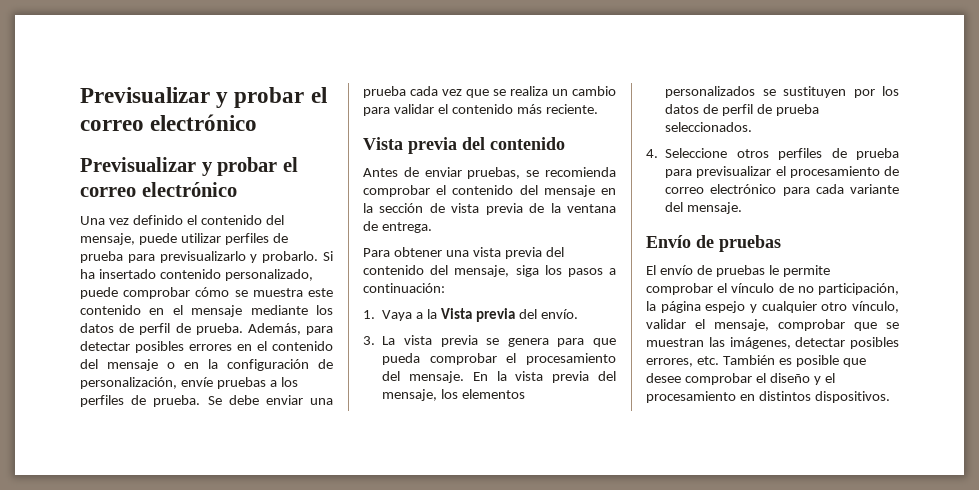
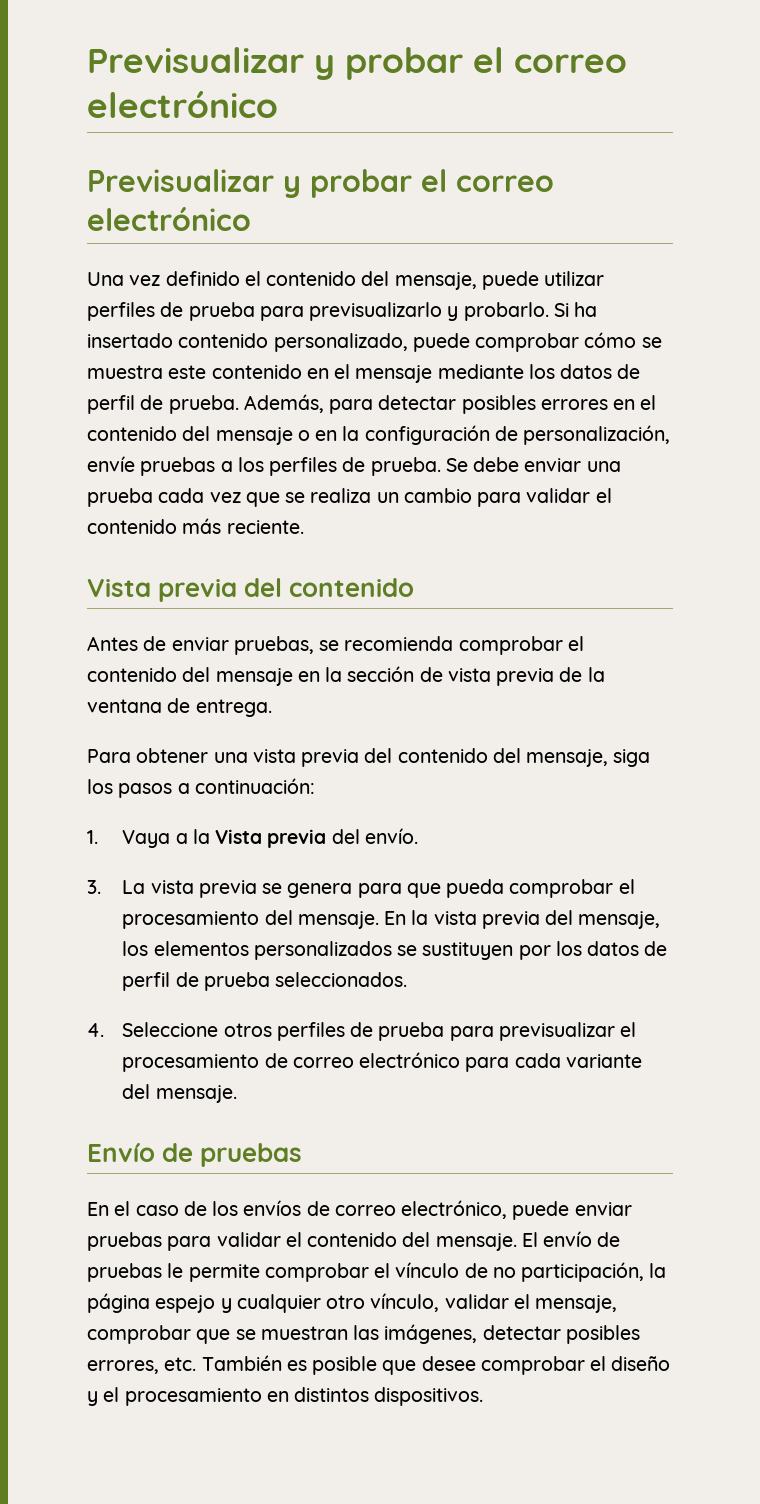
(781, 243) none -> [87,1200,632,1220] [87,1232,517,1251] En el caso de los envíos de correo electrónico, puede enviar pruebas para validar el contenido del mensaje.

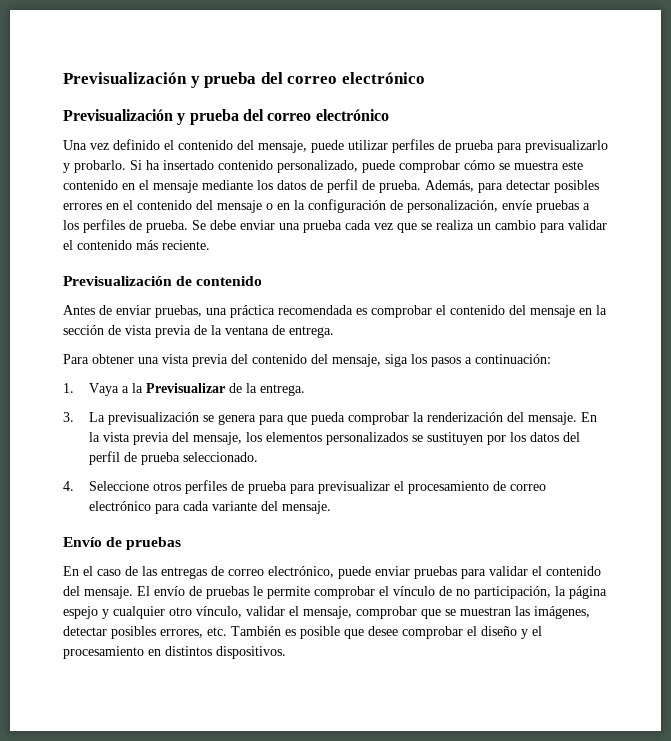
[87,47,627,80] [87,91,278,118] [87,169,447,198] Previsualizar y probar el correo electrónico // Previsualizar y probar el -> [63,72,425,88] [63,109,264,125] Previsualización y prueba del correo electrónico // Previsualización y prueba del
[87,578,283,602] Vista previa del -> [63,276,193,286] Previsualización de
[319,636,454,651] se recomienda -> [206,305,367,318] una práctica recomendada es
[215,828,418,848] Vista previa del envío. -> [145,383,305,396] Previsualizar de la entrega.
[150,880,257,898] vista previa -> [107,412,199,425] previsualización
[618,879,635,894] [122,911,260,929] el procesamiento -> [412,412,503,422] la renderización
[644,941,668,956] de -> [562,432,580,442] del
[275,972,408,987] seleccionados. -> [182,452,258,462] seleccionado.
[212,1200,302,1216] los envíos -> [142,566,207,579] las entregas

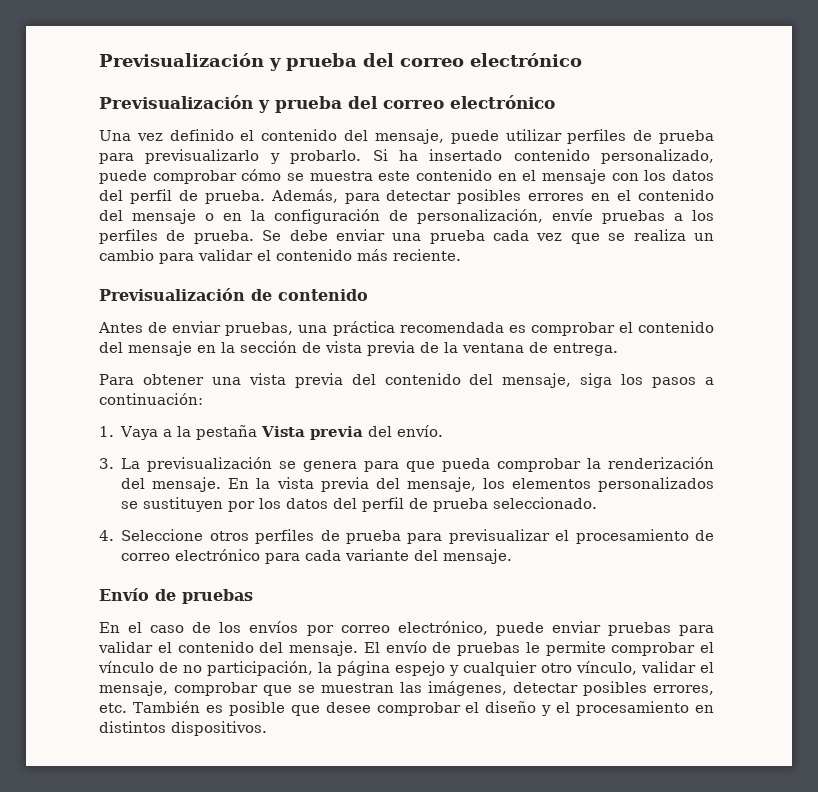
[202,180,323,190] mediante los datos de -> [611,170,714,181] [99,190,123,201] con los datos del
[145,383,305,396] Previsualizar de la entrega. -> [196,425,444,440] pestaña Vista previa del envío.
[142,566,224,579] las entregas de -> [219,621,334,636] los envíos por

